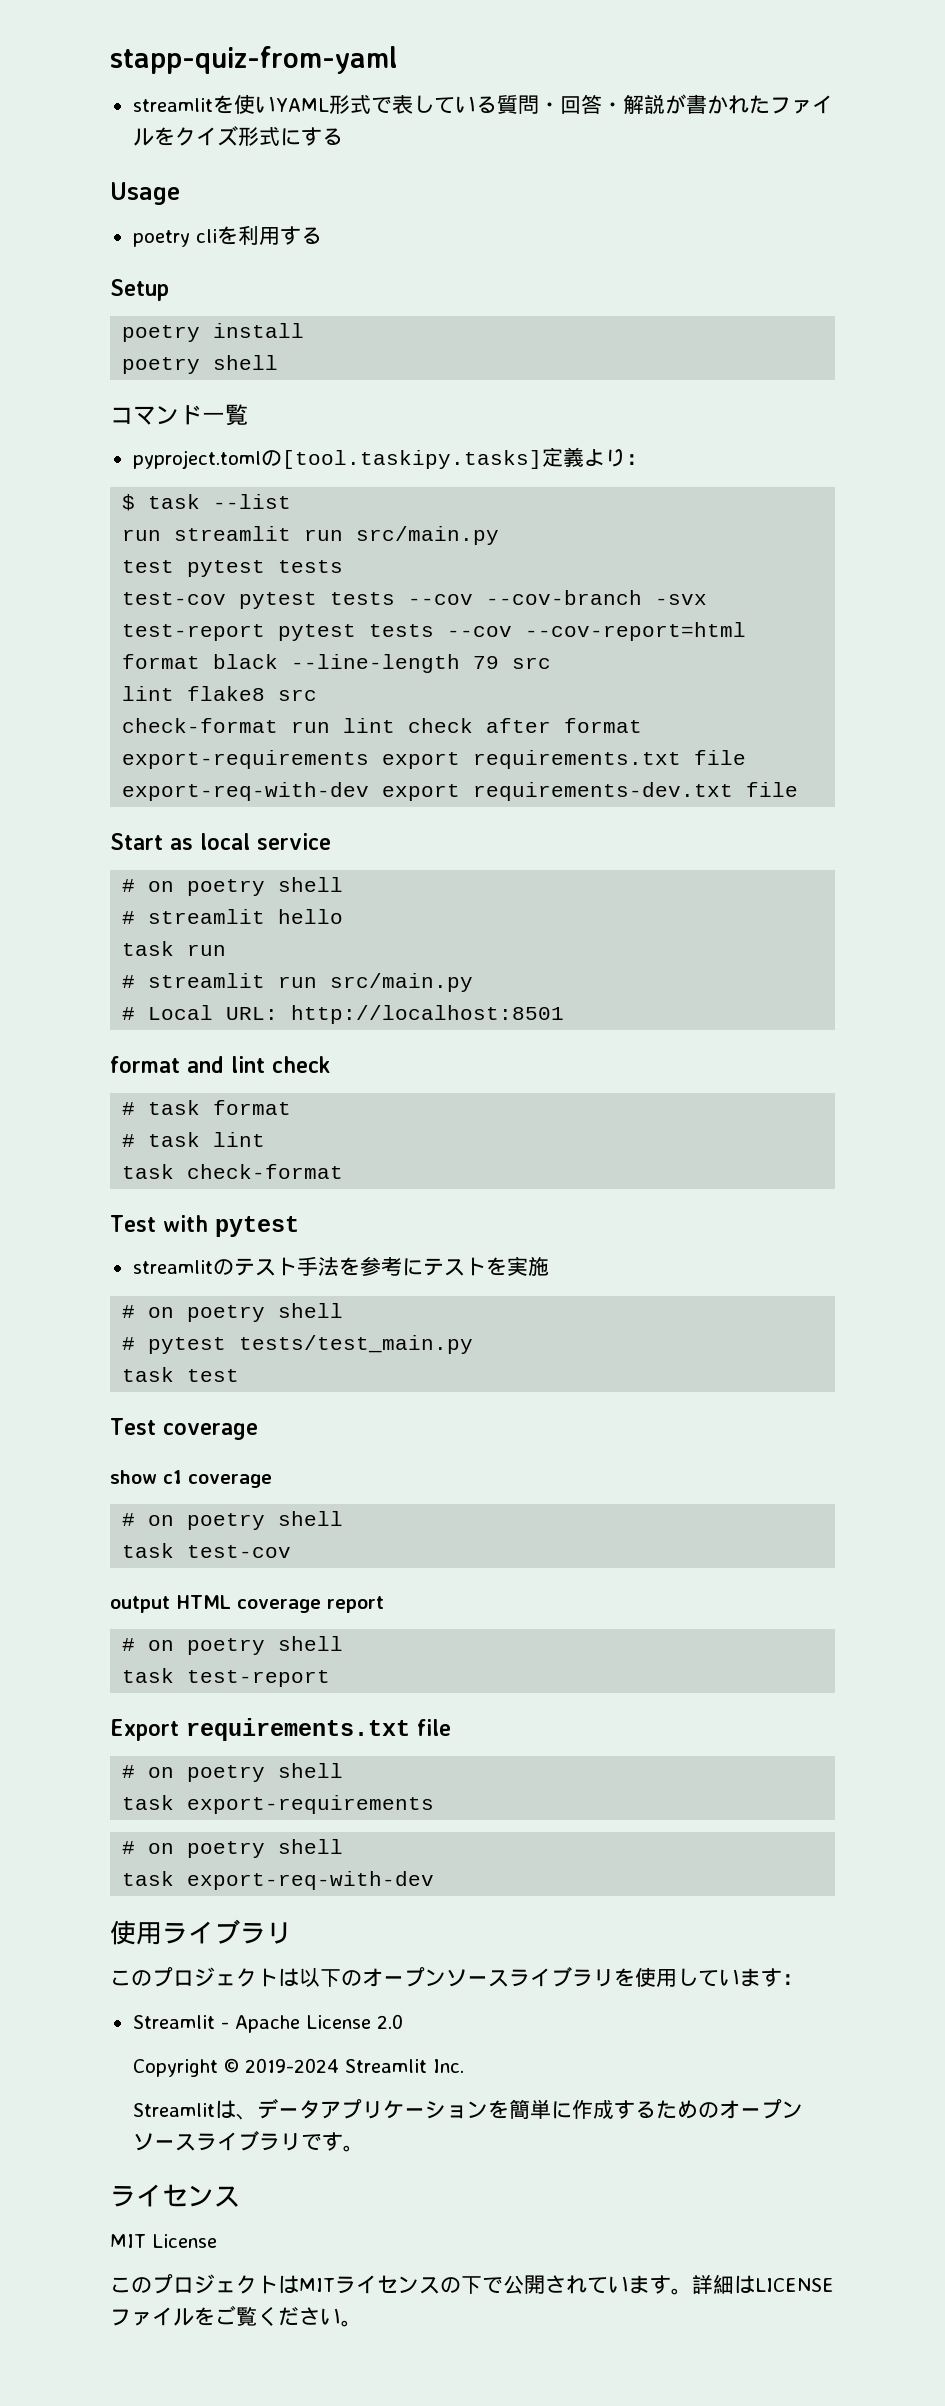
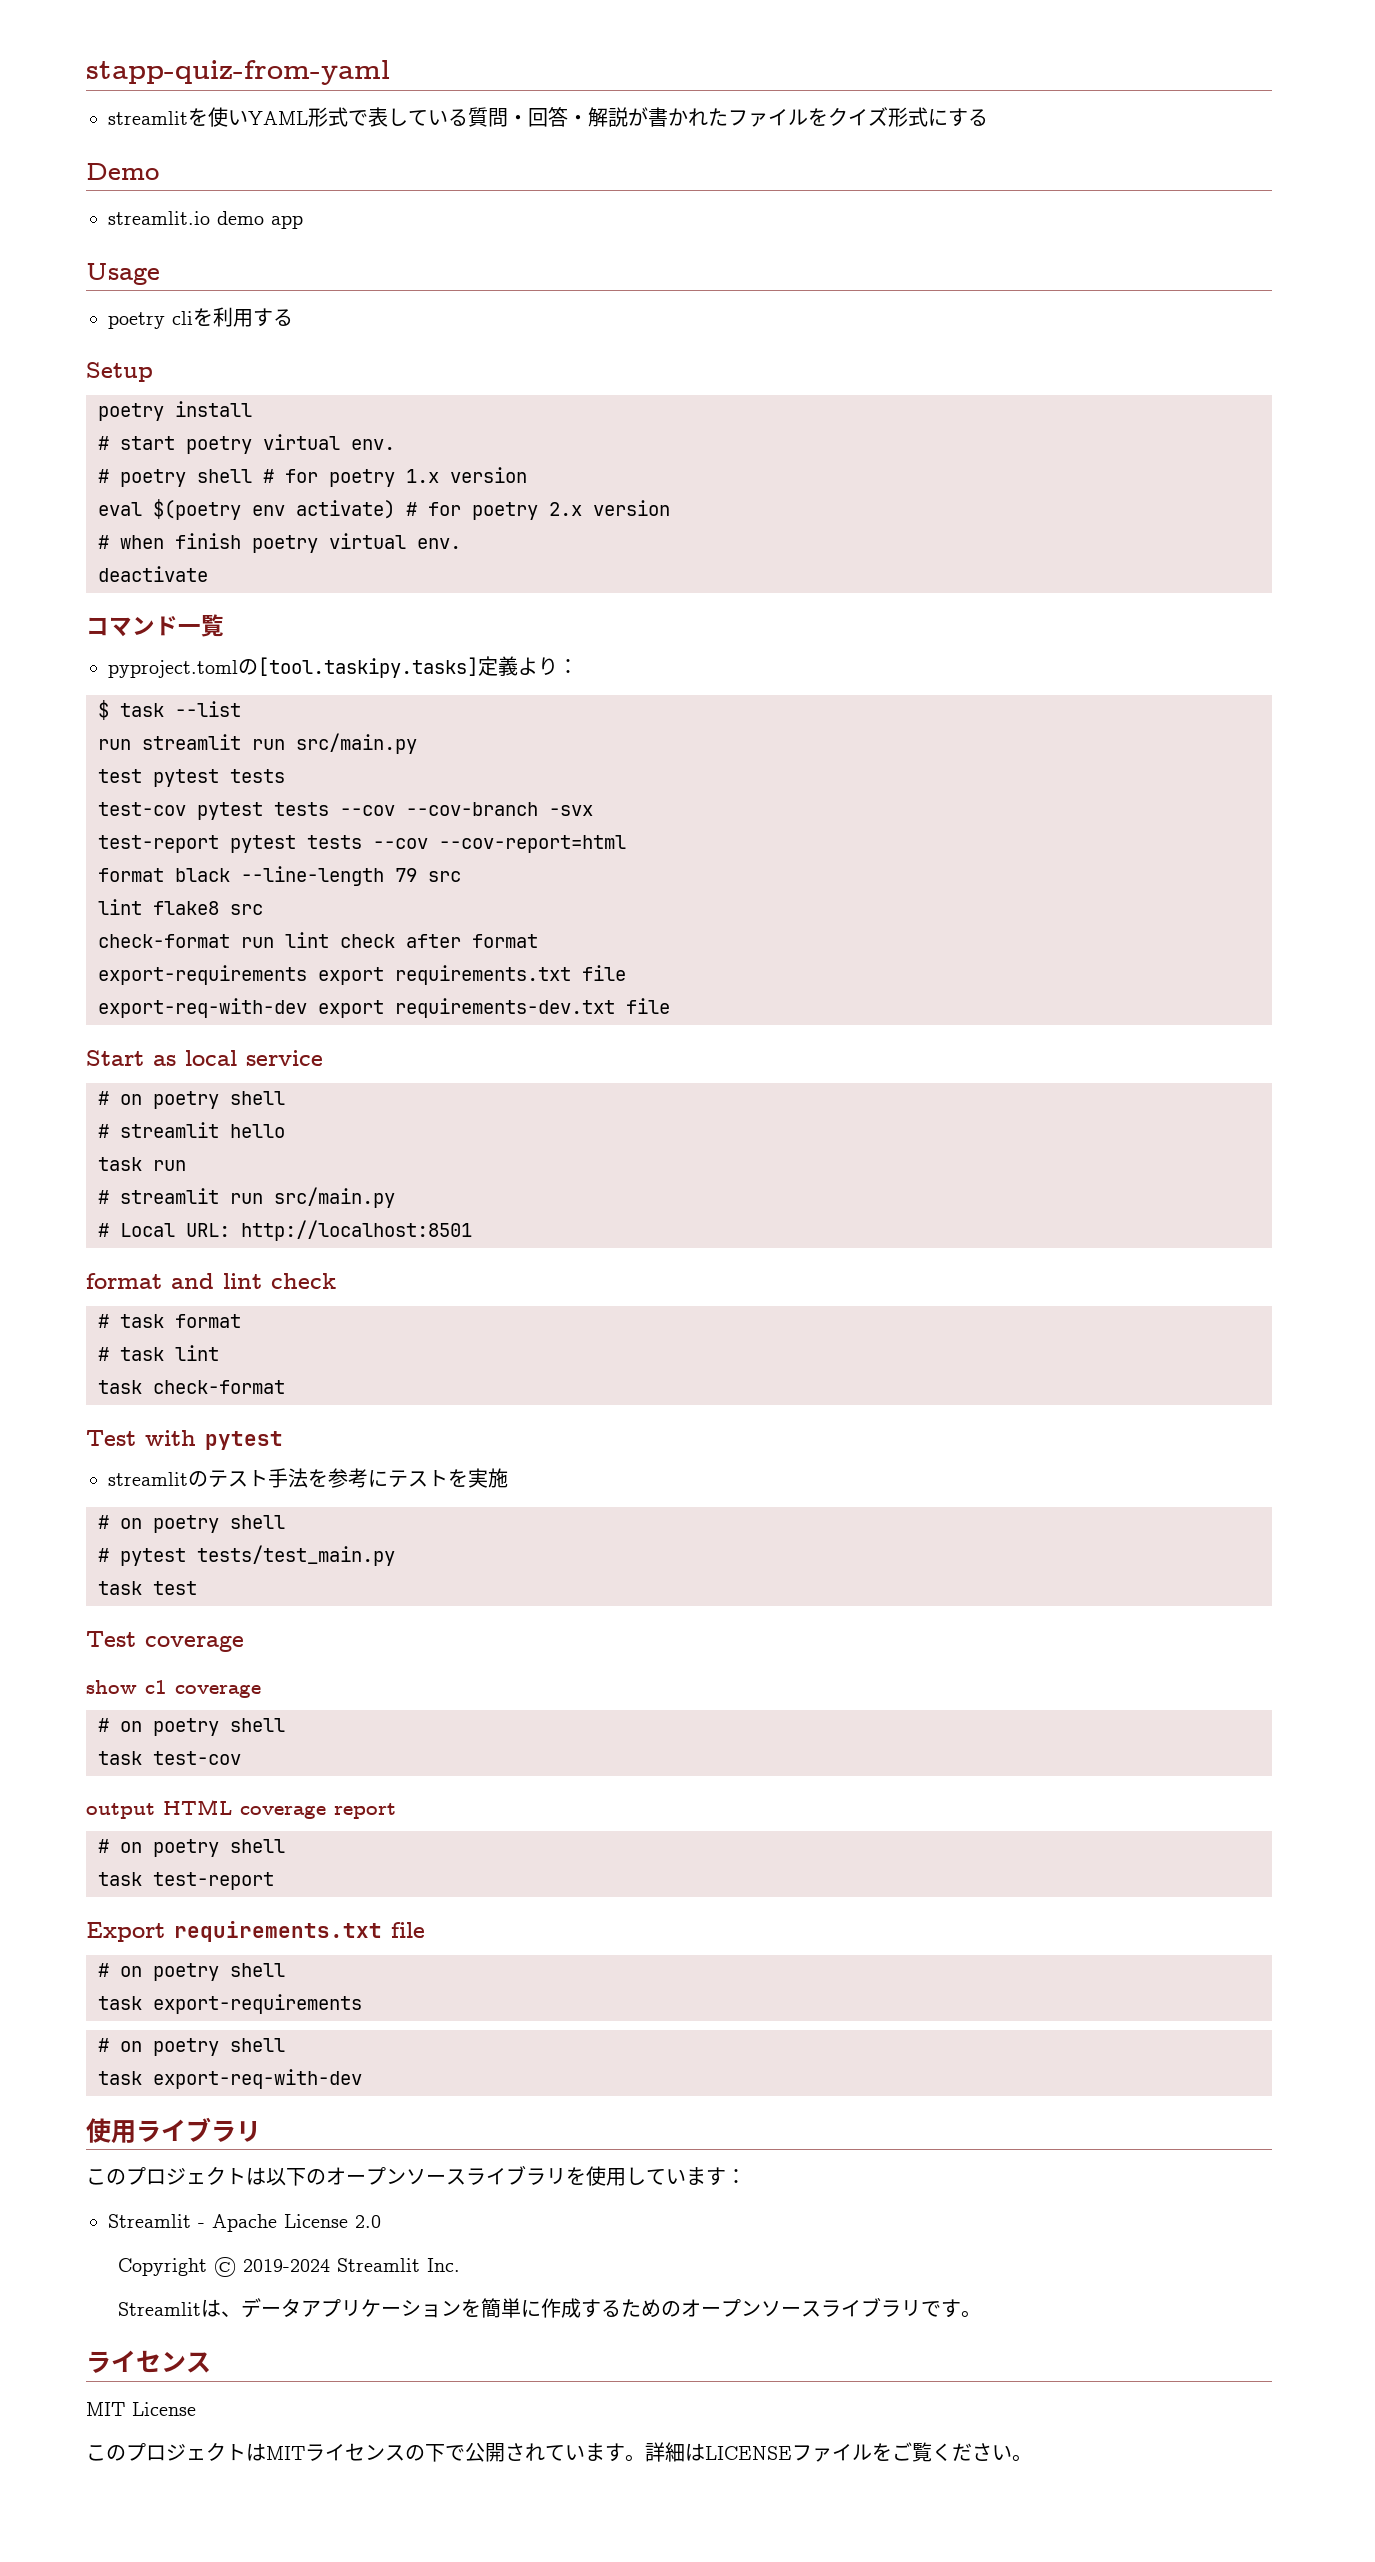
(343, 136) none -> [86,163,159,180] [108,211,303,229] // Demo // streamlit.io demo app
[122,355,279,374] poetry shell -> [98,434,395,454] [98,467,527,487] [98,499,670,520] [98,533,461,553] [98,566,208,582] # start poetry virtual env. // # poetry shell # for poetry 1.x version // eval $(poetry env activate) # for poetry 2.x version // # when finish poetry virtual env. // deactivate

